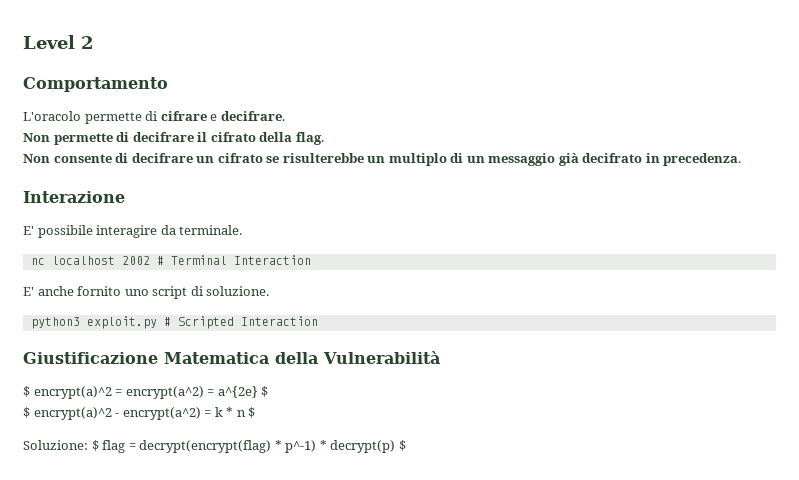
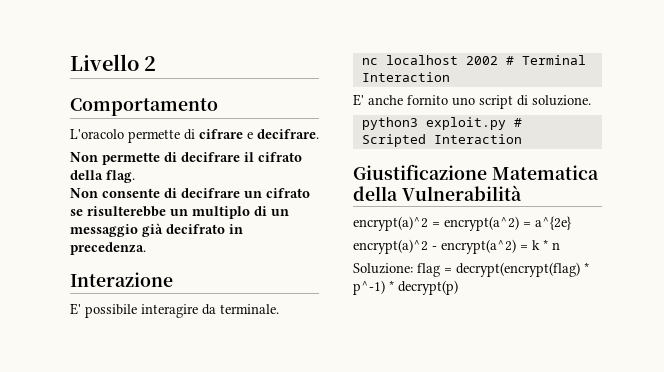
[23,35,75,49] Level -> [70,54,139,71] Livello
[23,386,30,397] $ -> (522, 193) none
[261,386,269,397] [23,407,30,418] $ // $ -> (571, 223) //
[248,407,256,418] $ -> (560, 246) none
[91,440,99,451] $ -> (413, 268) none
[398,440,406,451] $ -> (458, 287) none

